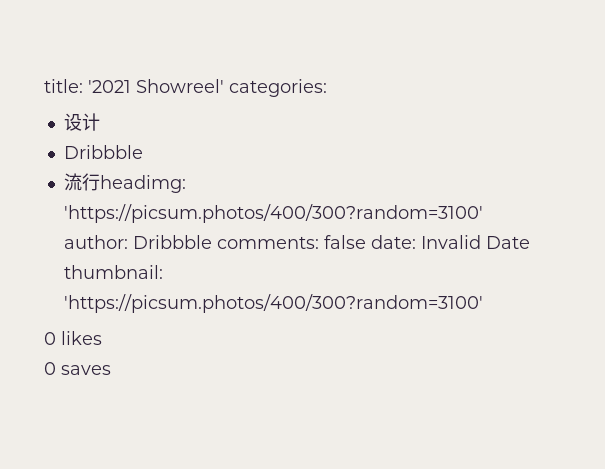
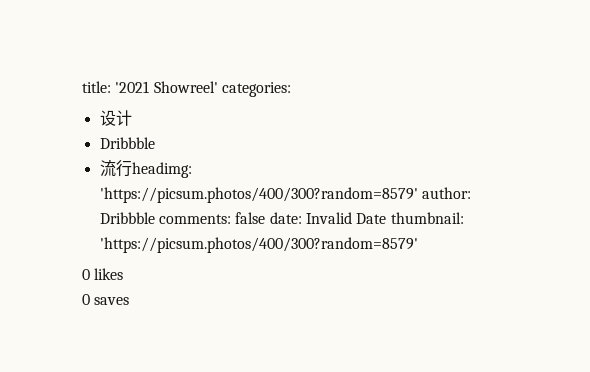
[63,204,483,223] 'https://picsum.photos/400/300?random=3100' -> [99,187,418,203] 'https://picsum.photos/400/300?random=8579'
[63,294,483,313] 'https://picsum.photos/400/300?random=3100' -> [99,237,418,253] 'https://picsum.photos/400/300?random=8579'

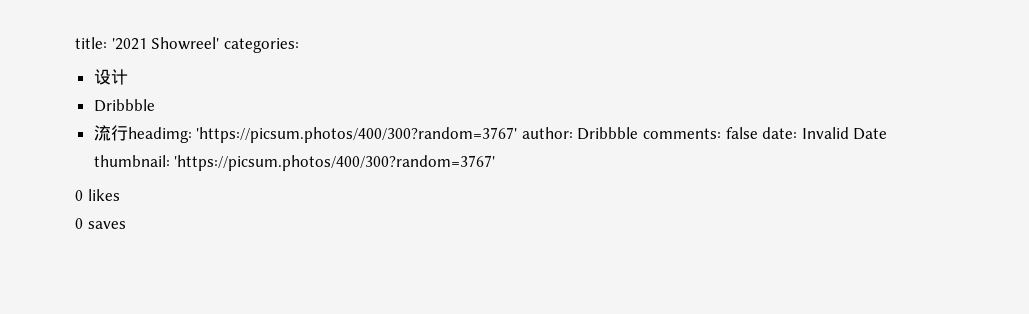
[99,187,418,203] 'https://picsum.photos/400/300?random=8579' -> [196,127,518,143] 'https://picsum.photos/400/300?random=3767'
[99,237,418,253] 'https://picsum.photos/400/300?random=8579' -> [174,155,496,171] 'https://picsum.photos/400/300?random=3767'

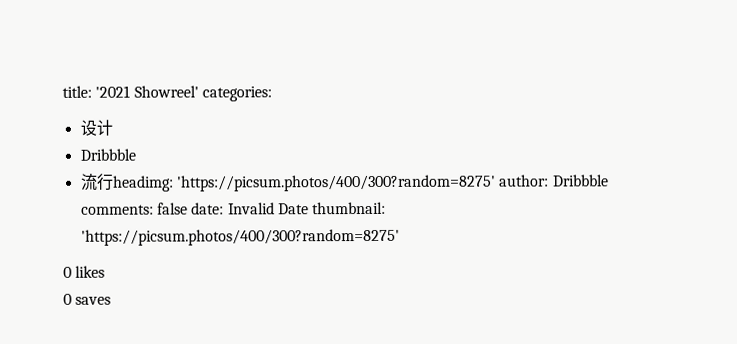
[196,127,518,143] 'https://picsum.photos/400/300?random=3767' -> [176,174,496,192] 'https://picsum.photos/400/300?random=8275'
[174,155,496,171] 'https://picsum.photos/400/300?random=3767' -> [80,228,400,246] 'https://picsum.photos/400/300?random=8275'

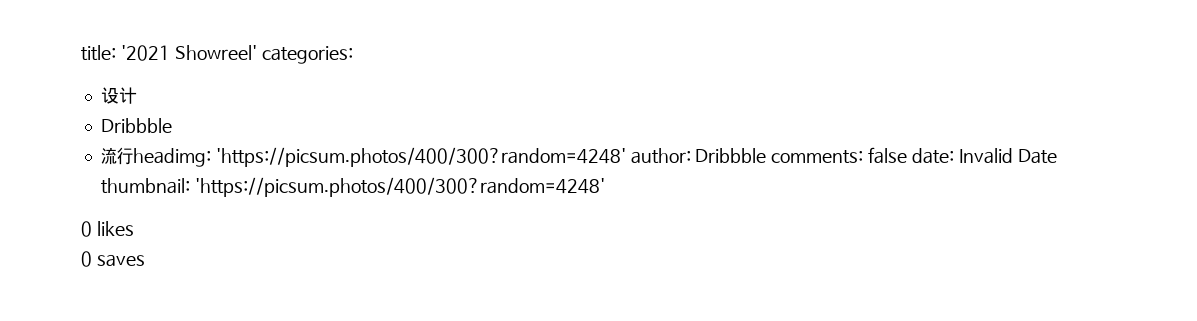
[176,174,496,192] 'https://picsum.photos/400/300?random=8275' -> [215,147,626,167] 'https://picsum.photos/400/300?random=4248'
[80,228,400,246] 'https://picsum.photos/400/300?random=8275' -> [194,177,605,197] 'https://picsum.photos/400/300?random=4248'

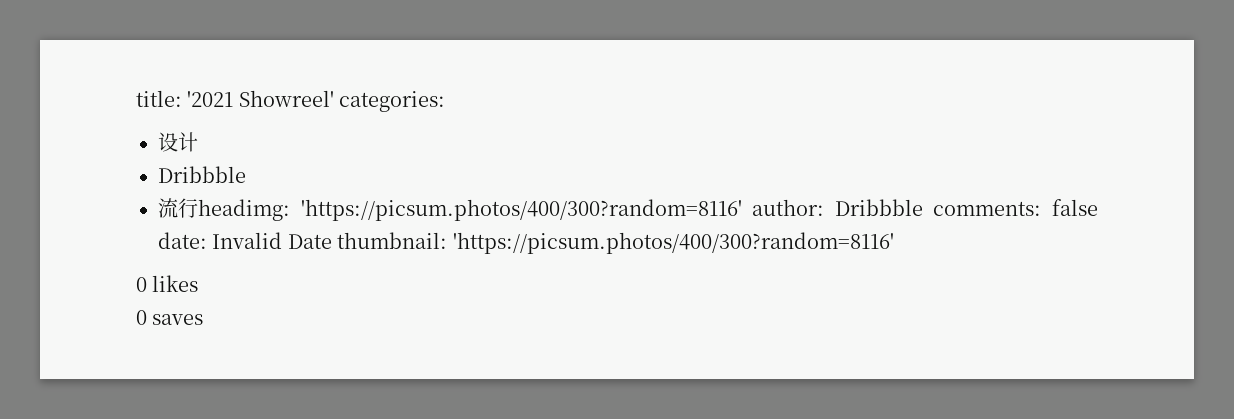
[215,147,626,167] 'https://picsum.photos/400/300?random=4248' -> [300,199,742,221] 'https://picsum.photos/400/300?random=8116'
[194,177,605,197] 'https://picsum.photos/400/300?random=4248' -> [452,232,894,254] 'https://picsum.photos/400/300?random=8116'

